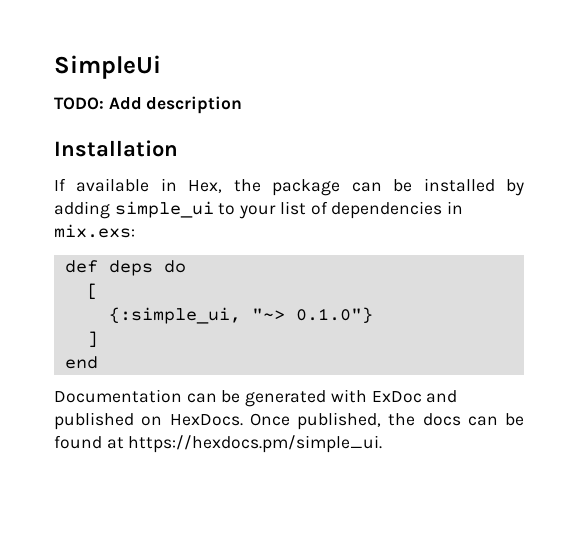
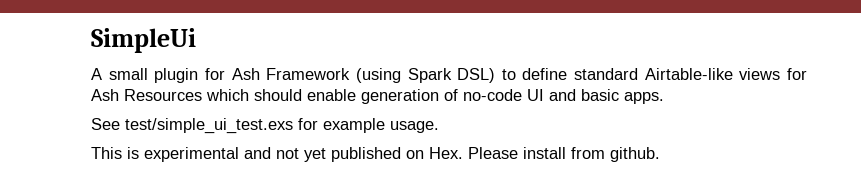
[54,96,243,114] [54,140,178,157] [54,178,525,196] [54,201,464,219] [54,224,135,238] [64,260,186,276] [86,283,98,300] [108,307,373,324] [86,331,98,348] [64,356,98,369] [54,389,458,407] [54,412,524,430] [54,435,383,453] TODO: Add description // Installation // If available in Hex, the package can be installed by adding simple_ui to your list of dependencies in mix.exs: // def deps do // [ // {:simple_ui, "~> 0.1.0"} // ] // end // Documentation can be generated with ExDoc and published on HexDocs. Once published, the docs can be found at https://hexdocs.pm/simple_ui. -> [91,68,807,83] [91,89,664,104] [91,118,439,134] [91,147,660,162] A small plugin for Ash Framework (using Spark DSL) to define standard Airtable-like views for Ash Resources which should enable generation of no-code UI and basic apps. // See test/simple_ui_test.exs for example usage. // This is experimental and not yet published on Hex. Please install from github.

